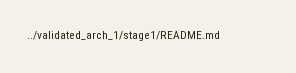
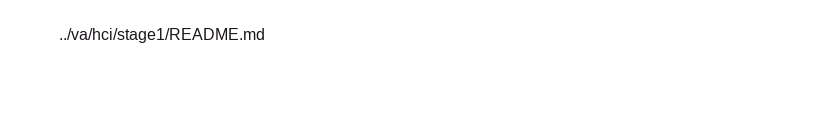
[27,31,220,41] ../validated_arch_1/stage1/README.md -> [59,28,265,43] ../va/hci/stage1/README.md

